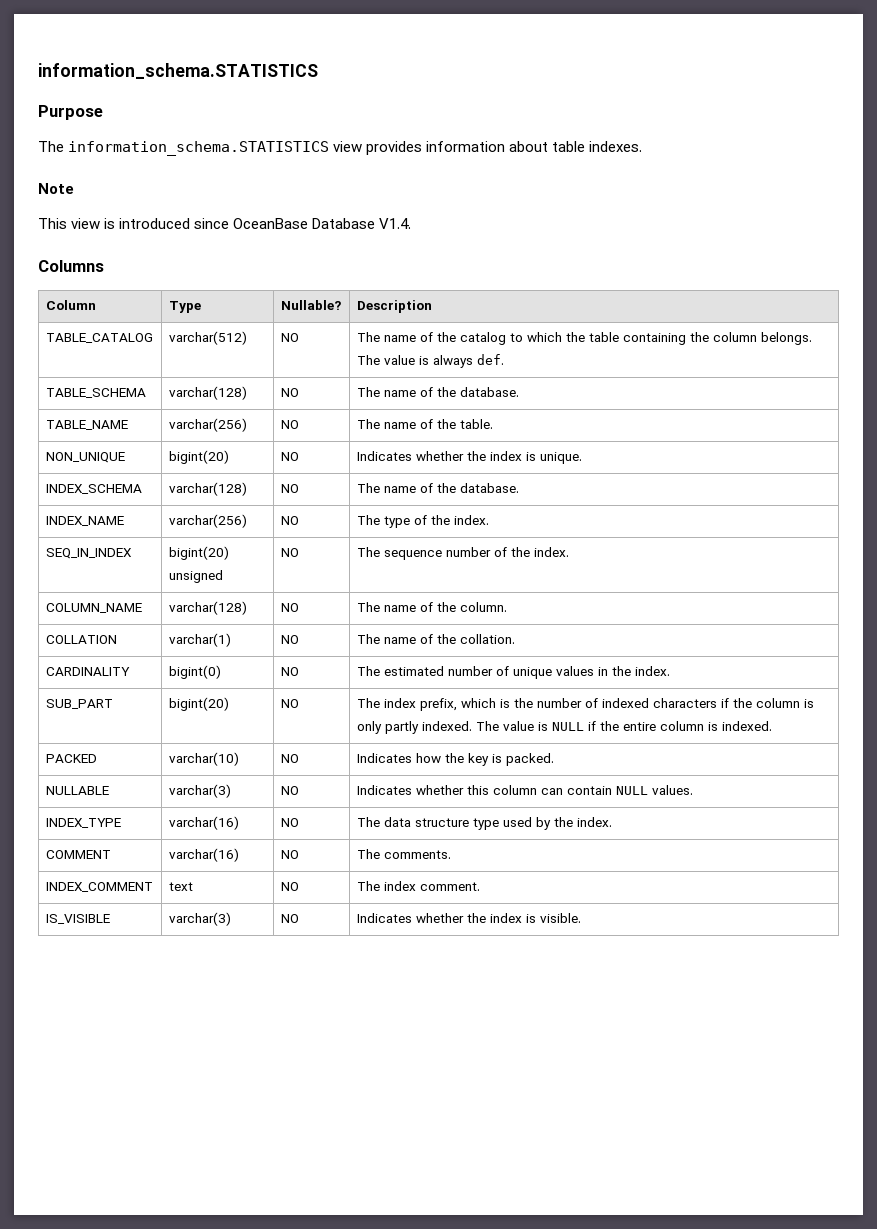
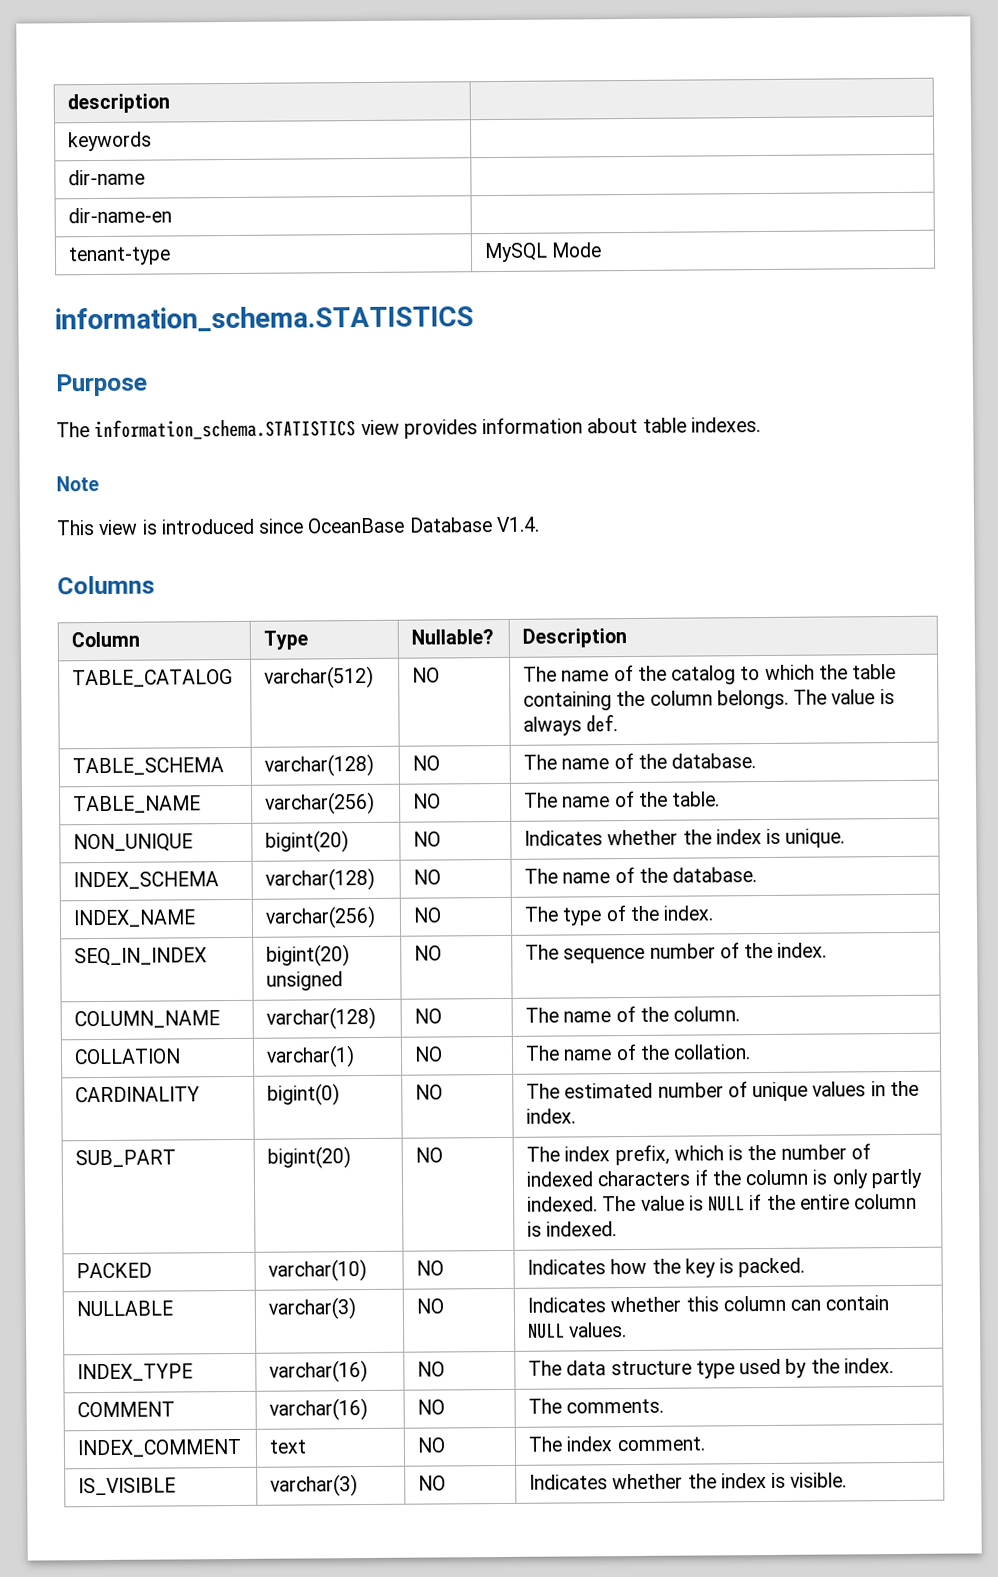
(38, 71) none -> [67,93,171,114] [68,131,153,152] [68,169,146,186] [68,207,173,224] [68,246,172,266] [484,242,603,263] description | // keywords | // dir-name | // dir-name-en | // tenant-type | MySQL Mode //

